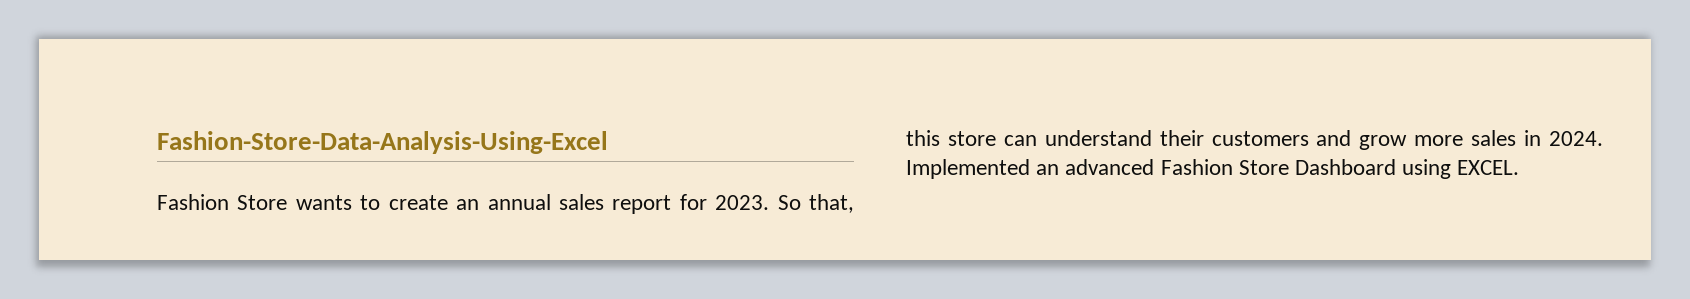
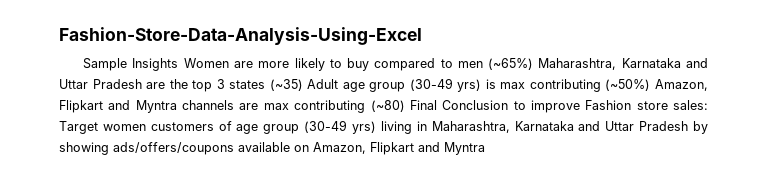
[157,194,854,214] [906,130,1603,150] [906,159,1520,179] Fashion Store wants to create an annual sales report for 2023. So that, this store can understand their customers and grow more sales in 2024. Implemented an advanced Fashion Store Dashboard using EXCEL. -> [83,58,708,71] [59,78,708,92] [59,100,708,113] [59,120,709,134] [59,142,485,155] Sample Insights Women are more likely to buy compared to men (~65%) Maharashtra, Karnataka and Uttar Pradesh are the top 3 states (~35) Adult age group (30-49 yrs) is max contributing (~50%) Amazon, Flipkart and Myntra channels are max contributing (~80) Final Conclusion to improve Fashion store sales: Target women customers of age group (30-49 yrs) living in Maharashtra, Karnataka and Uttar Pradesh by showing ads/offers/coupons available on Amazon, Flipkart and Myntra

